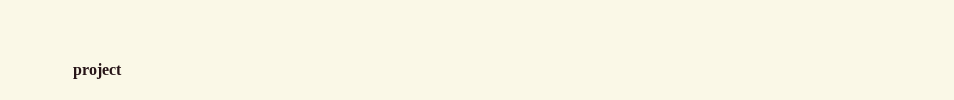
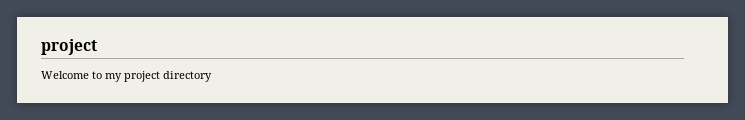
[73,63,122,79] project -> [41,39,97,55] [41,71,212,82] project // Welcome to my project directory

